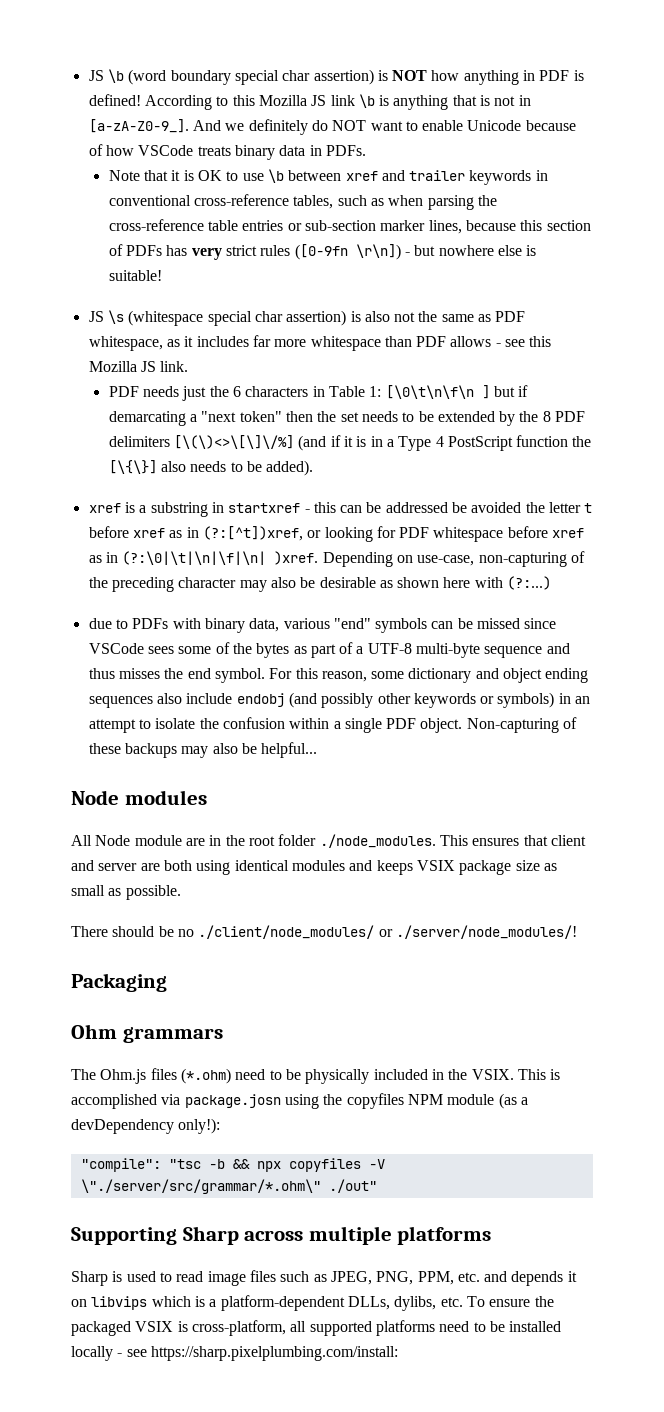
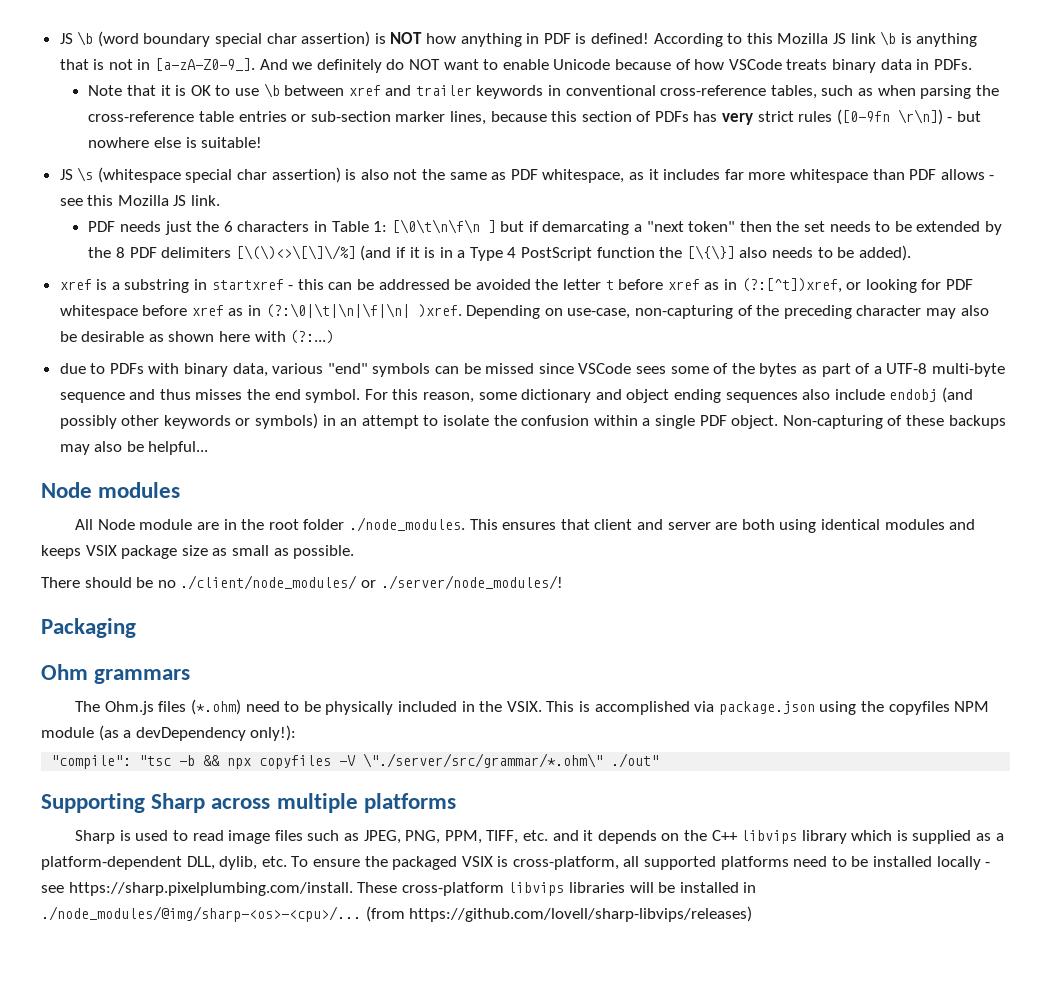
[184,1094,281,1108] package.josn -> [718,701,815,715] package.json
(454, 1278) none -> [486,830,519,844] TIFF,
[511,1271,577,1286] [71,1295,437,1311] depends it on libvips which is a platform-dependent DLLs, dylibs, -> [583,830,1004,844] [41,856,258,870] it depends on the C++ libvips library which is supplied as a platform-dependent DLL, dylib,
[150,1346,398,1361] https://sharp.pixelplumbing.com/install: -> [68,882,757,896] [41,906,753,922] https://sharp.pixelplumbing.com/install. These cross-platform libvips libraries will be installed in ./node_modules/@img/sharp-<os>-<cpu>/... (from https://github.com/lovell/sharp-libvips/releases)

